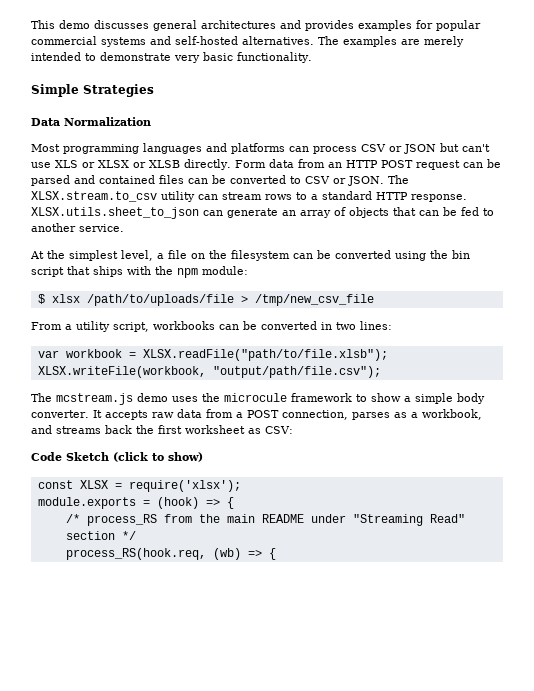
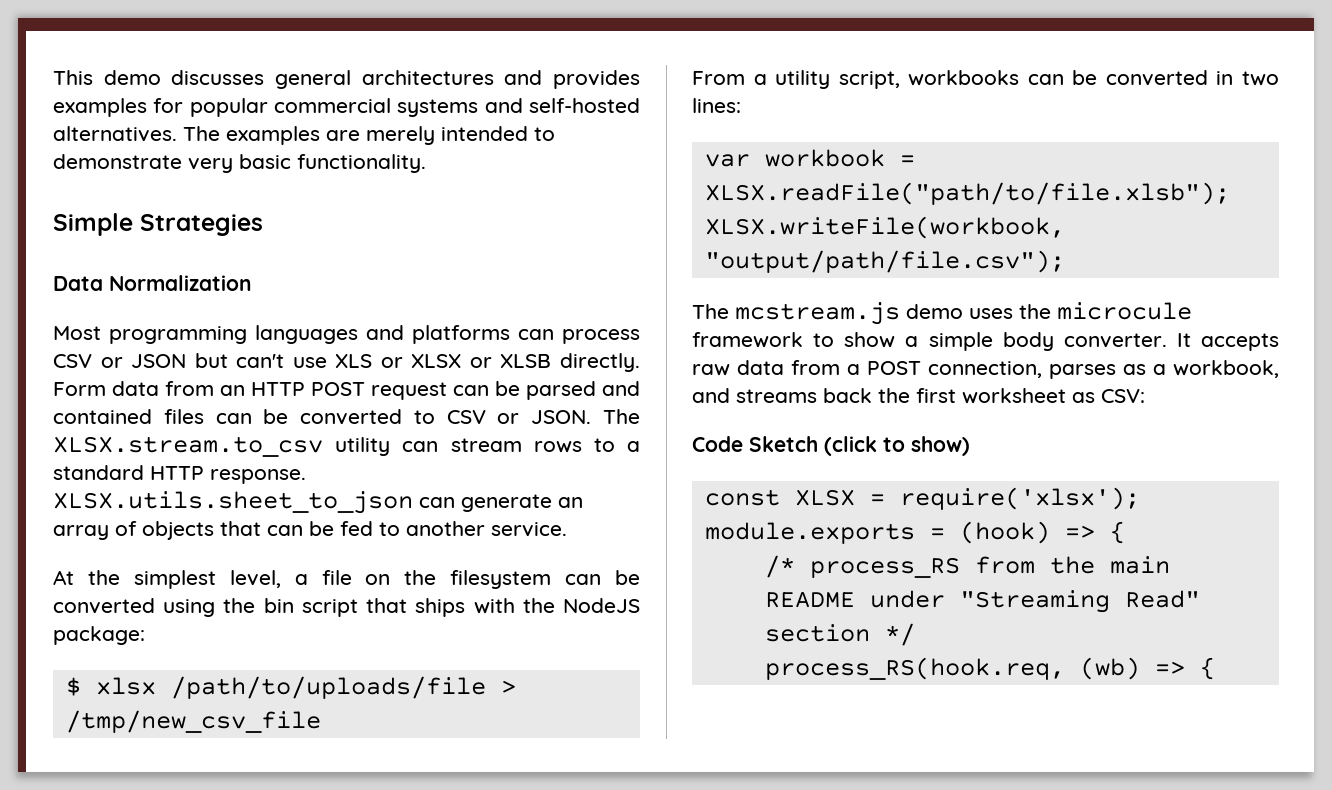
[177,266,248,278] npm module: -> [563,598,640,613] [53,626,145,645] NodeJS package:

